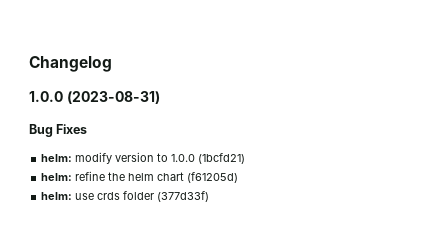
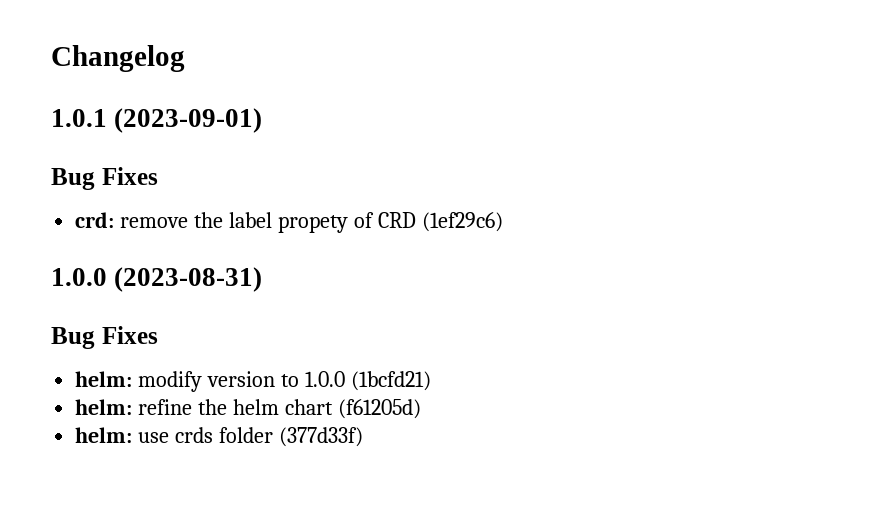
(112, 64) none -> [51,108,263,133] [51,167,158,190] [75,212,503,233] // 1.0.1 (2023-09-01) // Bug Fixes // crd: remove the label propety of CRD (1ef29c6)

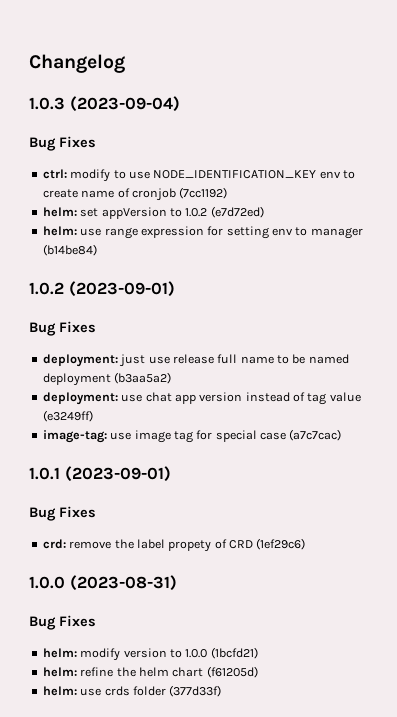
(185, 58) none -> [29,96,180,112] [29,136,96,151] [42,169,355,182] [42,187,228,201] [42,206,264,219] [42,226,363,239] [42,244,97,256] [29,281,175,297] [29,321,96,336] [42,354,349,367] [42,372,172,386] [42,392,361,405] [42,410,93,422] [42,429,342,443] // 1.0.3 (2023-09-04) // Bug Fixes // ctrl: modify to use NODE_IDENTIFICATION_KEY env to create name of cronjob (7cc1192) // helm: set appVersion to 1.0.2 (e7d72ed) // helm: use range expression for setting env to manager (b14be84) // 1.0.2 (2023-09-01) // Bug Fixes // deployment: just use release full name to be named deployment (b3aa5a2) // deployment: use chat app version instead of tag value (e3249ff) // image-tag: use image tag for special case (a7c7cac)

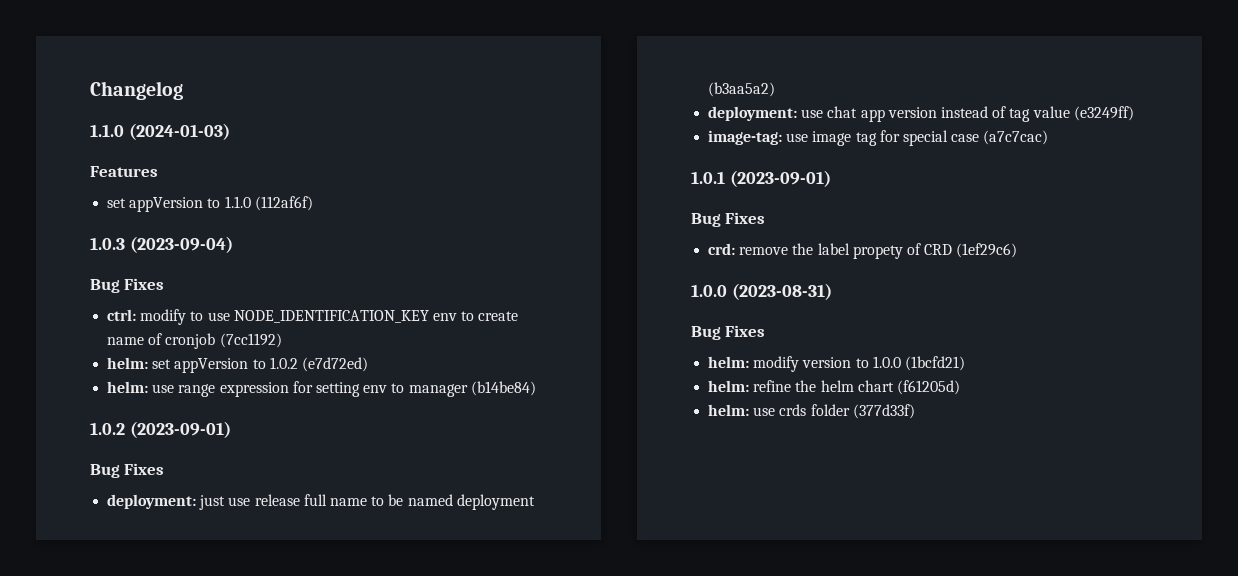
(125, 63) none -> [90,123,230,140] [90,166,158,177] [107,196,313,212] // 1.1.0 (2024-01-03) // Features // set appVersion to 1.1.0 (112af6f)

